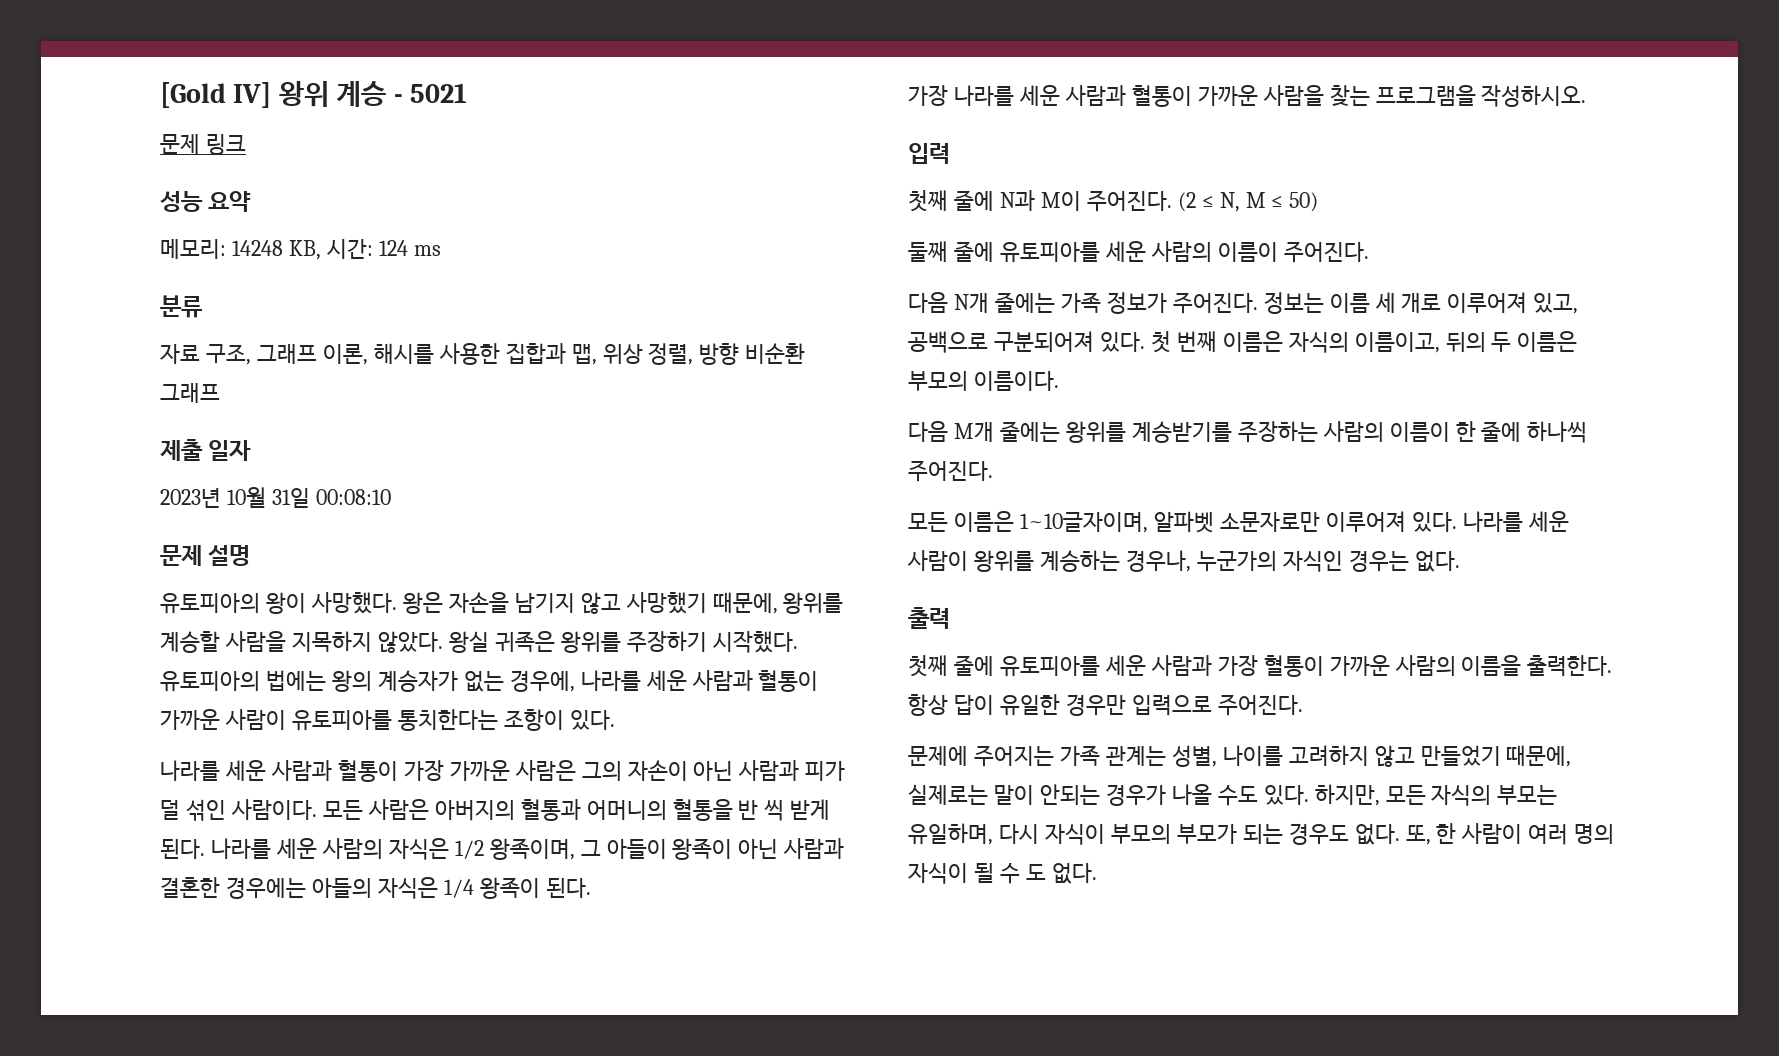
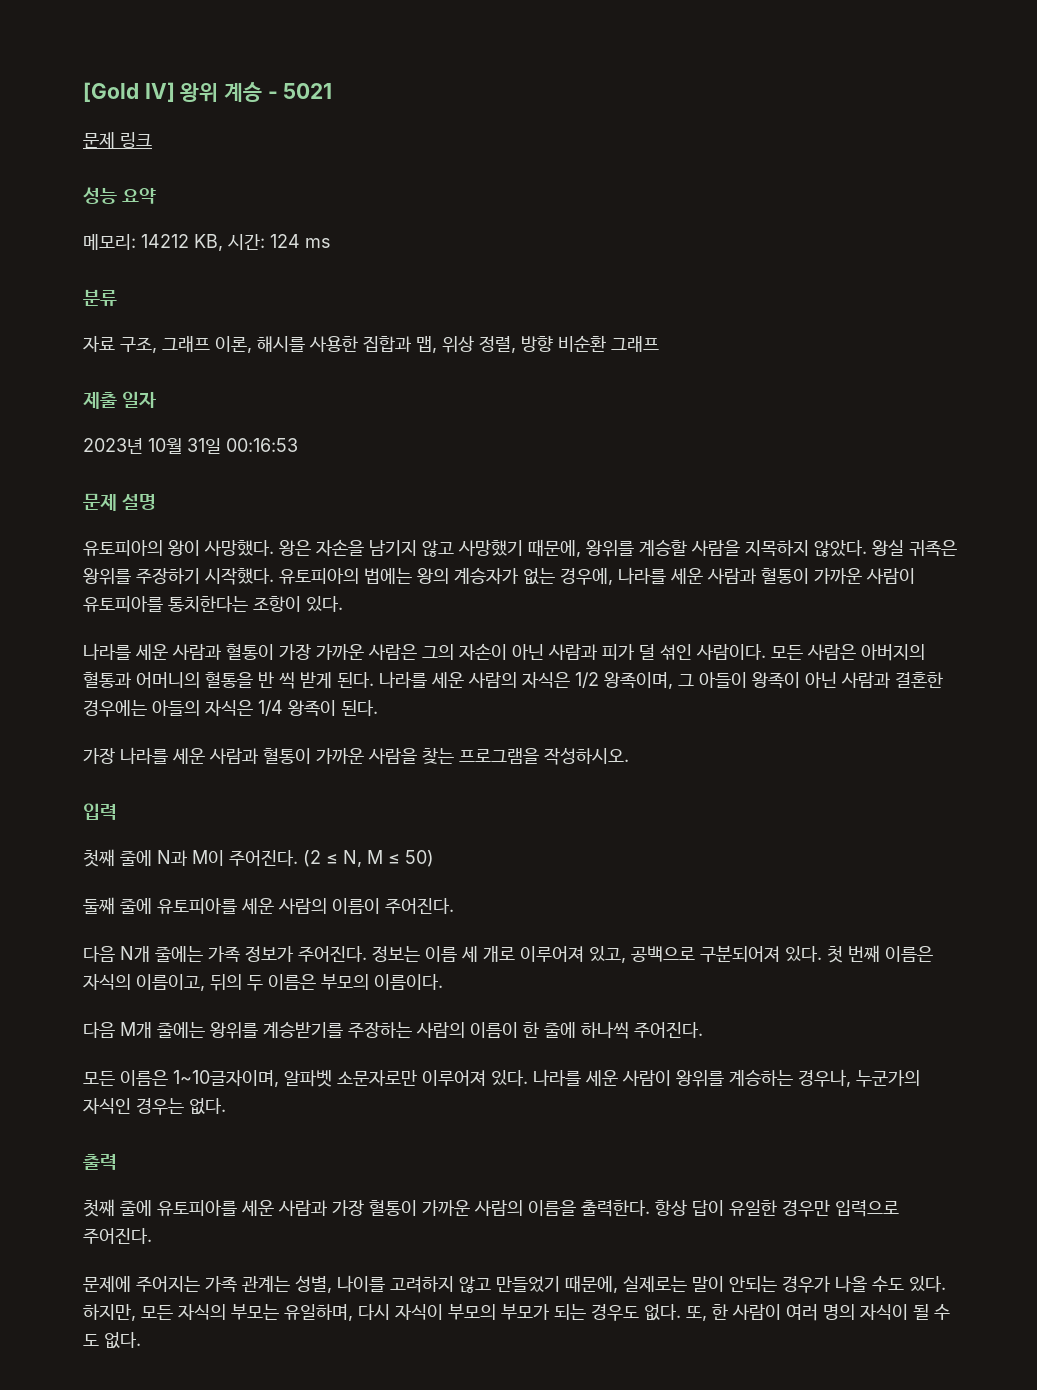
[231,240,283,256] 14248 -> [141,234,189,248] 14212
[315,489,391,505] 00:08:10 -> [226,438,298,452] 00:16:53

